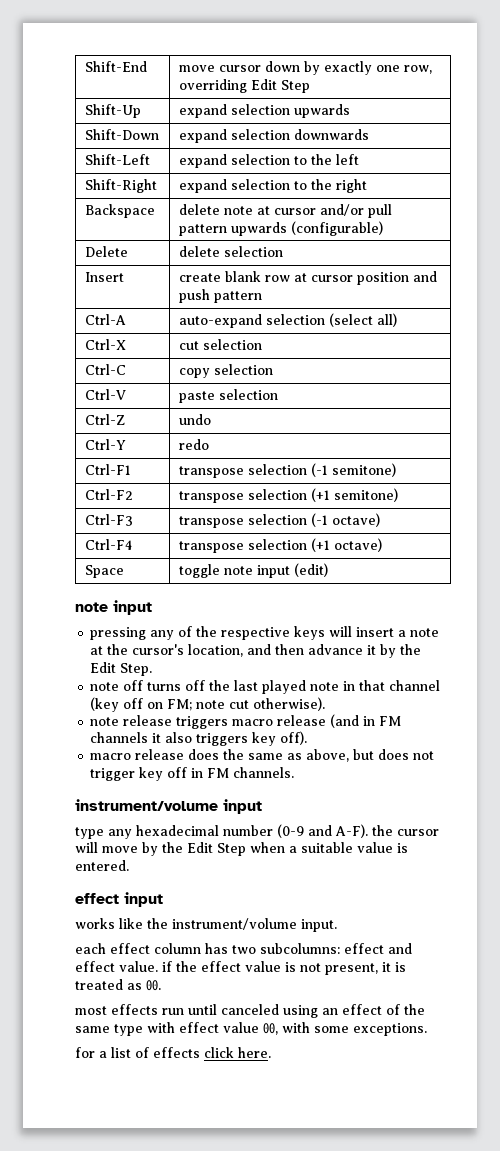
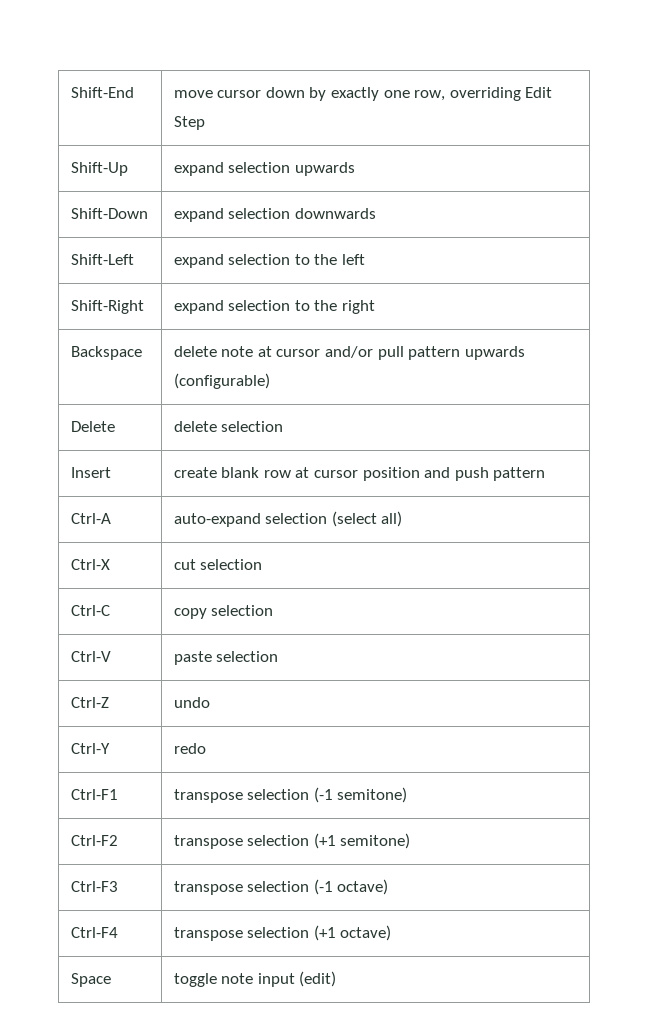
[75,600,152,615] [90,626,440,640] [90,644,422,658] [90,662,153,676] [90,680,441,694] [90,697,326,712] [90,714,402,729] [90,731,308,746] [90,749,435,762] [90,767,295,781] [75,799,262,814] [75,824,439,839] [75,842,408,856] [75,860,129,871] [75,892,163,907] [75,918,337,932] [75,943,412,954] [75,961,406,975] [75,979,161,991] [75,1004,425,1018] [75,1022,427,1036] [75,1047,271,1058] // note input // pressing any of the respective keys will insert a note at the cursor's location, and then advance it by the Edit Step. // note off turns off the last played note in that channel (key off on FM; note cut otherwise). // note release triggers macro release (and in FM channels it also triggers key off). // macro release does the same as above, but does not trigger key off in FM channels. // instrument/volume input // type any hexadecimal number (0-9 and A-F). the cursor will move by the Edit Step when a suitable value is entered. // effect input // works like the instrument/volume input. // each effect column has two subcolumns: effect and effect value. if the effect value is not present, it is treated as 00. // most effects run until canceled using an effect of the same type with effect value 00, with some exceptions. // for a list of effects click here. -> (337, 979) none

